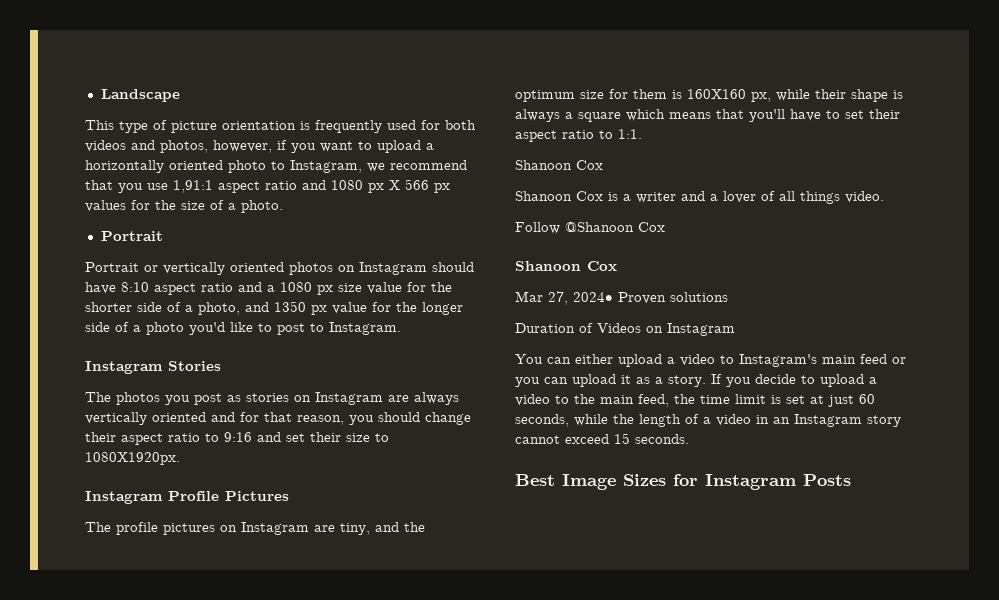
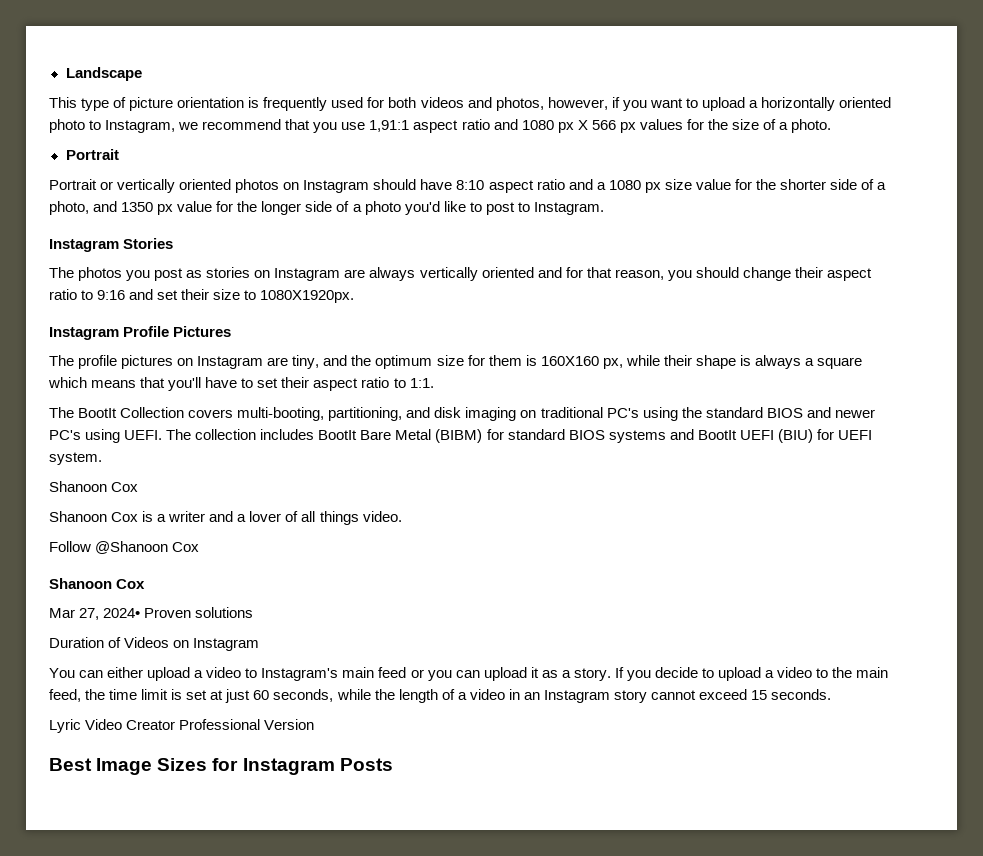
(642, 134) none -> [49,407,875,421] [49,429,872,443] [49,452,102,465] // The BootIt Collection covers multi-booting, partitioning, and disk imaging on traditional PC's using the standard BIOS and newer PC's using UEFI. The collection includes BootIt Bare Metal (BIBM) for standard BIOS systems and BootIt UEFI (BIU) for UEFI system.
(689, 439) none -> [49,719,315,733] // Lyric Video Creator Professional Version

